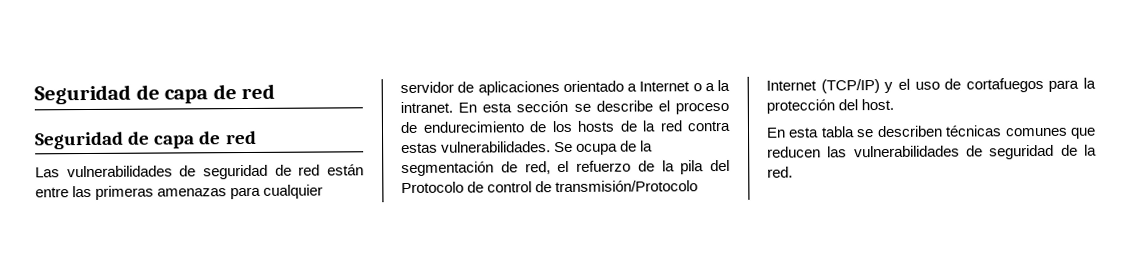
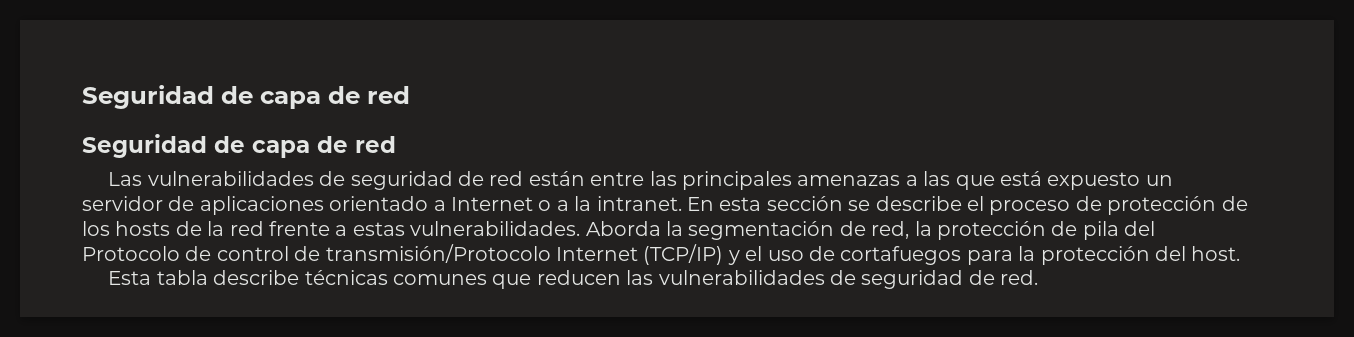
[95,184,324,200] primeras amenazas para cualquier -> [681,171,1173,190] principales amenazas a las que está expuesto un
[422,121,525,133] endurecimiento -> [1107,196,1217,215] protección
[687,120,731,132] [401,140,654,155] [401,160,675,177] contra estas vulnerabilidades. Se ocupa de la segmentación de red, el refuerzo de la -> [269,221,1078,240] frente a estas vulnerabilidades. Aborda la segmentación de red, la protección de
[766,125,943,138] En esta tabla se describen -> [108,270,300,285] Esta tabla describe
[1084,144,1097,156] la -> (995, 277) none

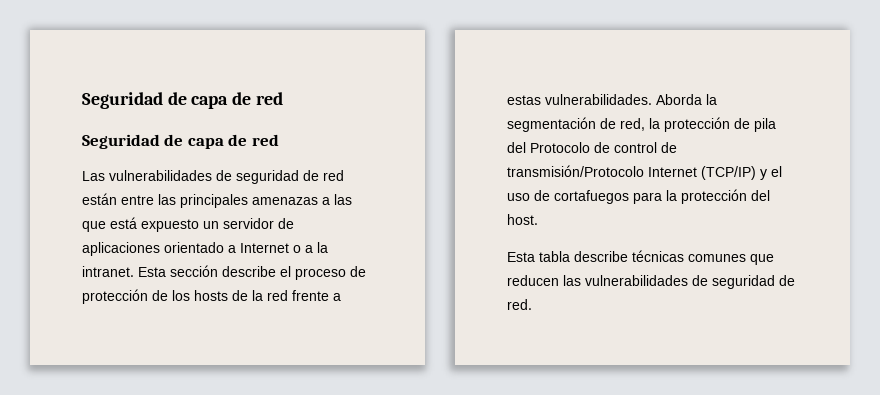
[686,196,871,211] En esta sección se -> [138,265,218,277] Esta sección

